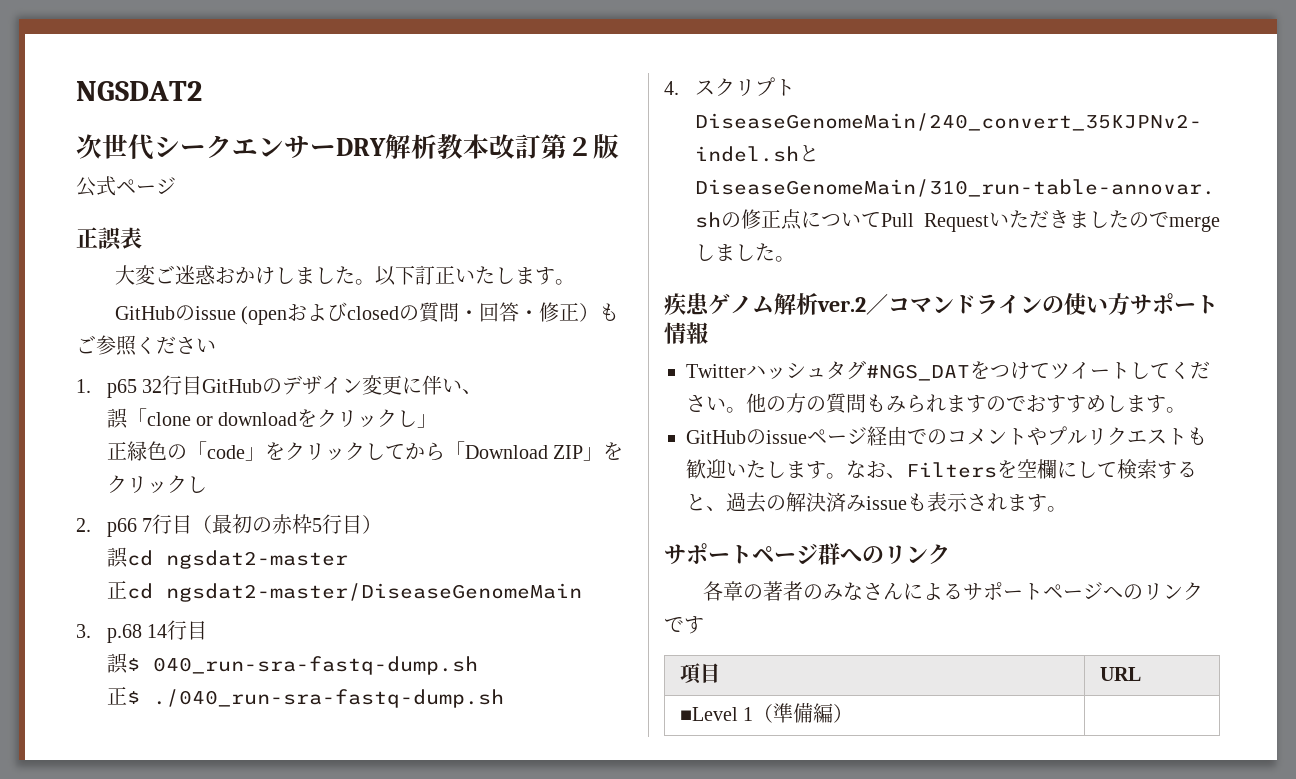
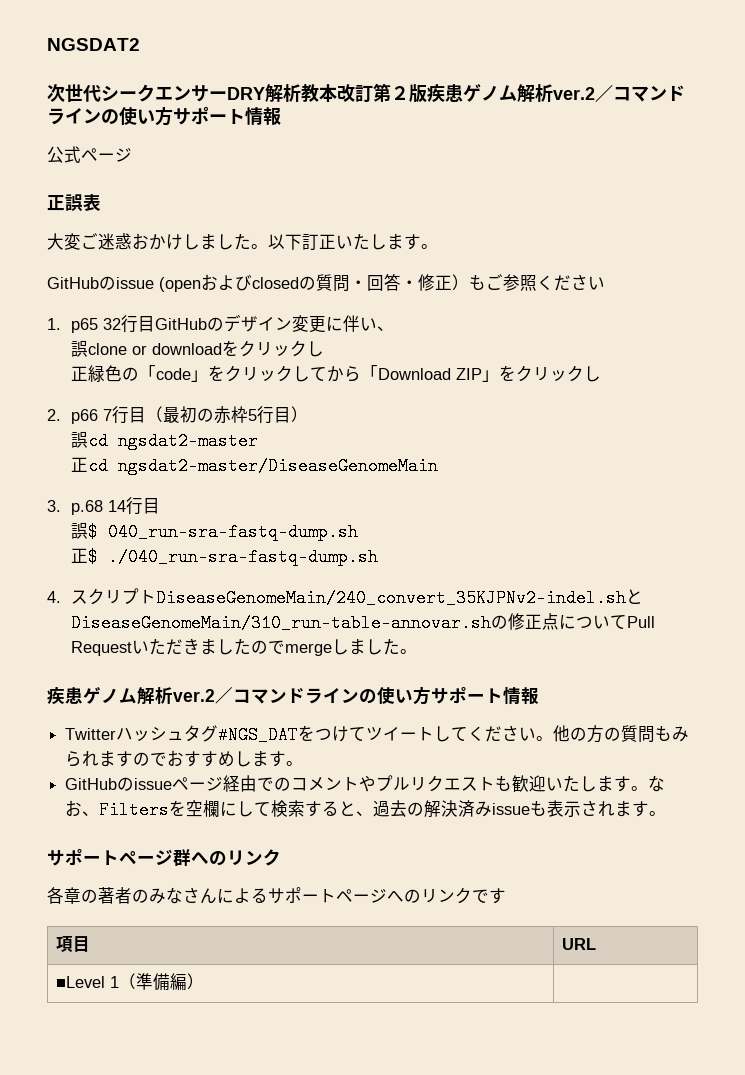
(619, 146) none -> [427,84,685,102] [47,106,281,126] 疾患ゲノム解析ver.2／コマンドラインの使い方サポート情報
[126,408,147,426] 「 -> (88, 348) none
[417,414,438,428] 」 -> (324, 349) none

